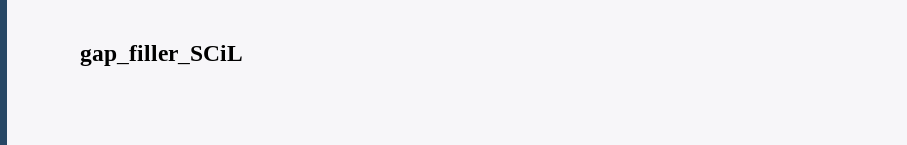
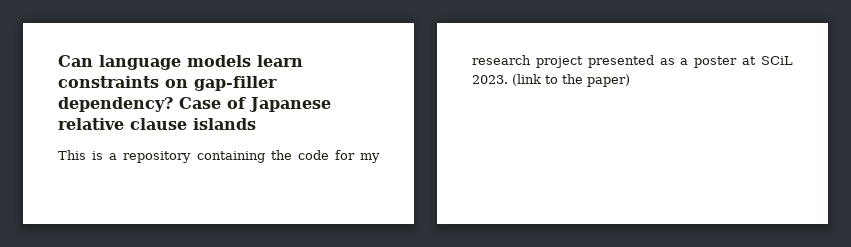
[80,45,243,66] gap_filler_SCiL -> [58,55,303,70] [58,76,277,91] [58,97,331,112] [58,118,256,130] [58,150,380,163] [472,55,793,68] [472,74,630,87] Can language models learn constraints on gap-filler dependency? Case of Japanese relative clause islands // This is a repository containing the code for my research project presented as a poster at SCiL 2023. (link to the paper)

